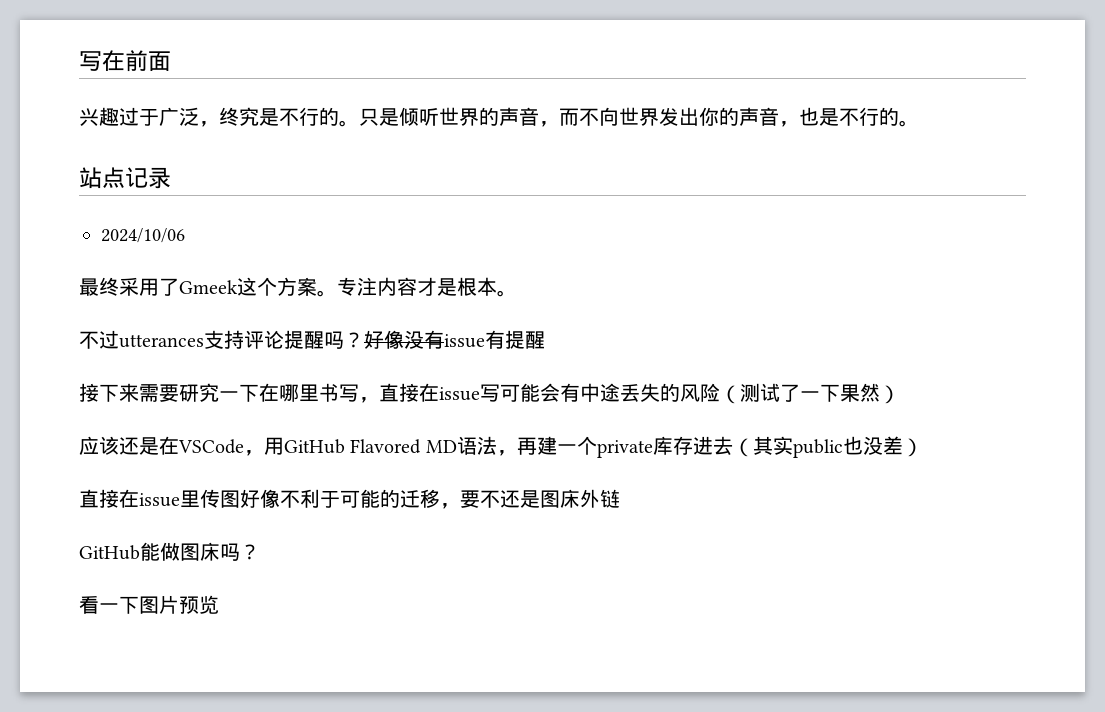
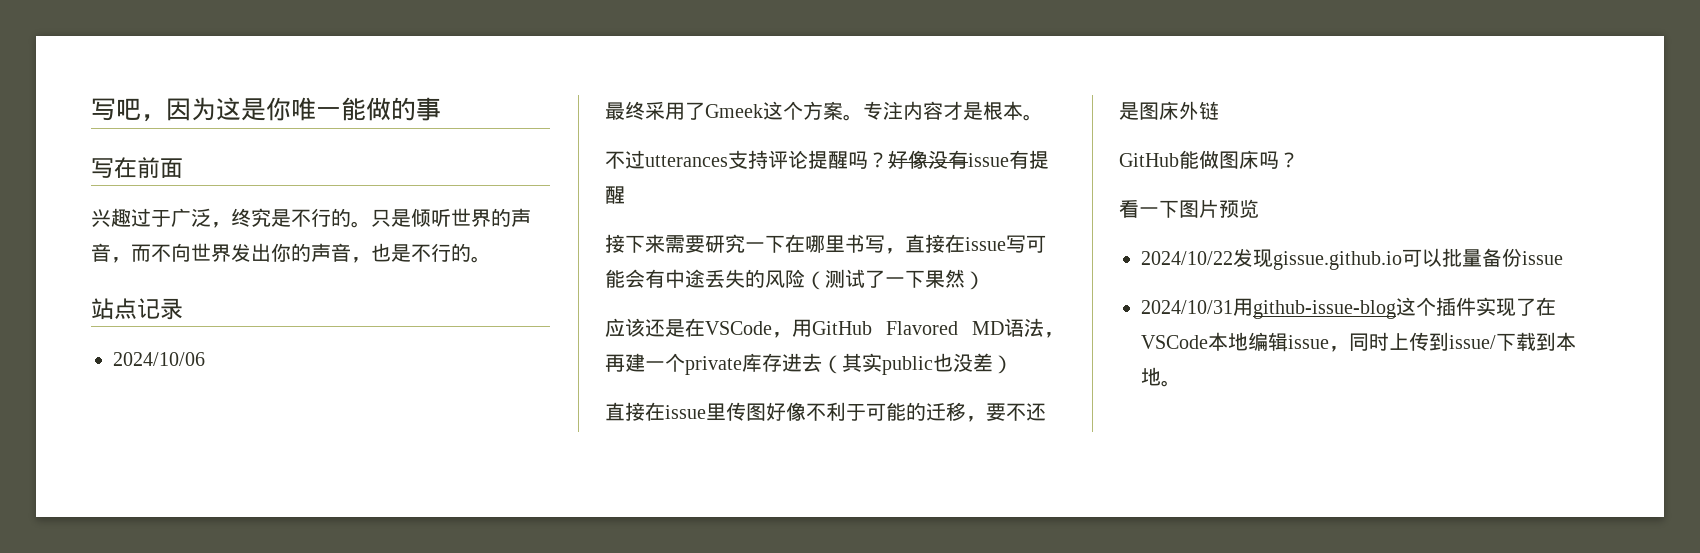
[79,51,102,71] 写 -> [91,97,441,122] [91,158,114,178] 写吧，因为这是你唯一能做的事 // 写
(219, 604) none -> [1141,248,1563,270] [1141,297,1556,319] [1141,332,1576,352] [1141,367,1181,387] // 2024/10/22发现gissue.github.io可以批量备份issue // 2024/10/31用github-issue-blog这个插件实现了在VSCode本地编辑issue，同时上传到issue/下载到本地。

